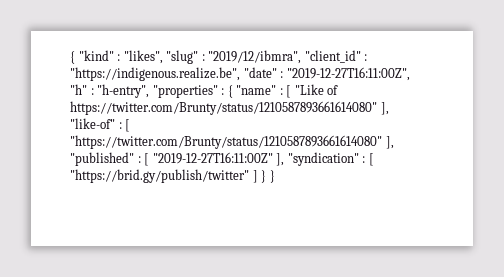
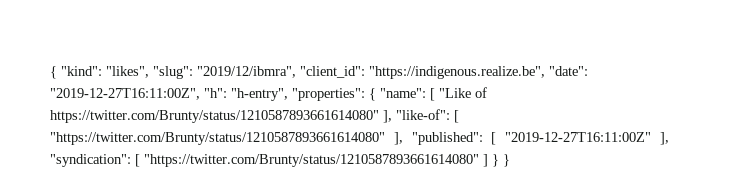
[70,50,368,64] [70,67,410,81] [70,84,283,98] { "kind" : "likes", "slug" : "2019/12/ibmra", "client_id" : "https://indigenous.realize.be", "date" : "2019-12-27T16:11:00Z", "h" : "h-entry", "properties" : { "name" : -> [50,66,588,79] [50,88,426,101] { "kind": "likes", "slug": "2019/12/ibmra", "client_id": "https://indigenous.realize.be", "date": "2019-12-27T16:11:00Z", "h": "h-entry", "properties": { "name":
[70,118,122,129] "like-of" : -> [396,109,450,120] "like-of":
[70,152,141,166] "published" : -> [411,132,483,145] "published":
[287,152,374,166] [70,169,249,183] "syndication" : [ "https://brid.gy/publish/twitter" -> [50,154,479,167] "syndication": [ "https://twitter.com/Brunty/status/1210587893661614080"

